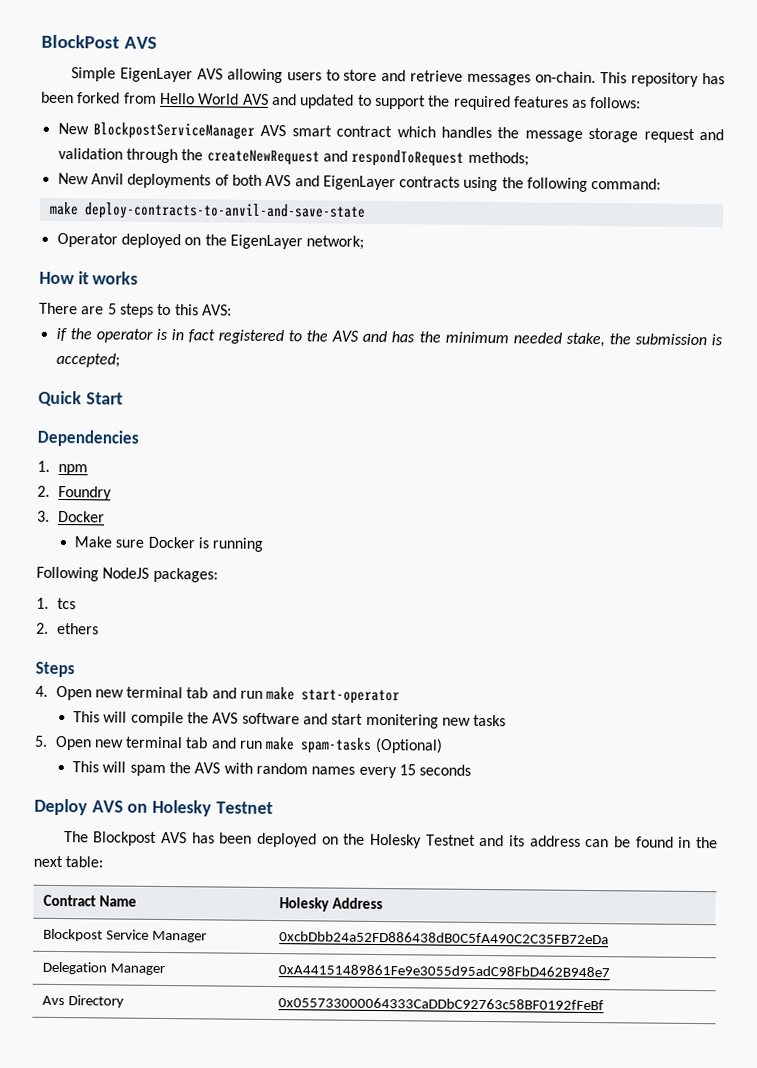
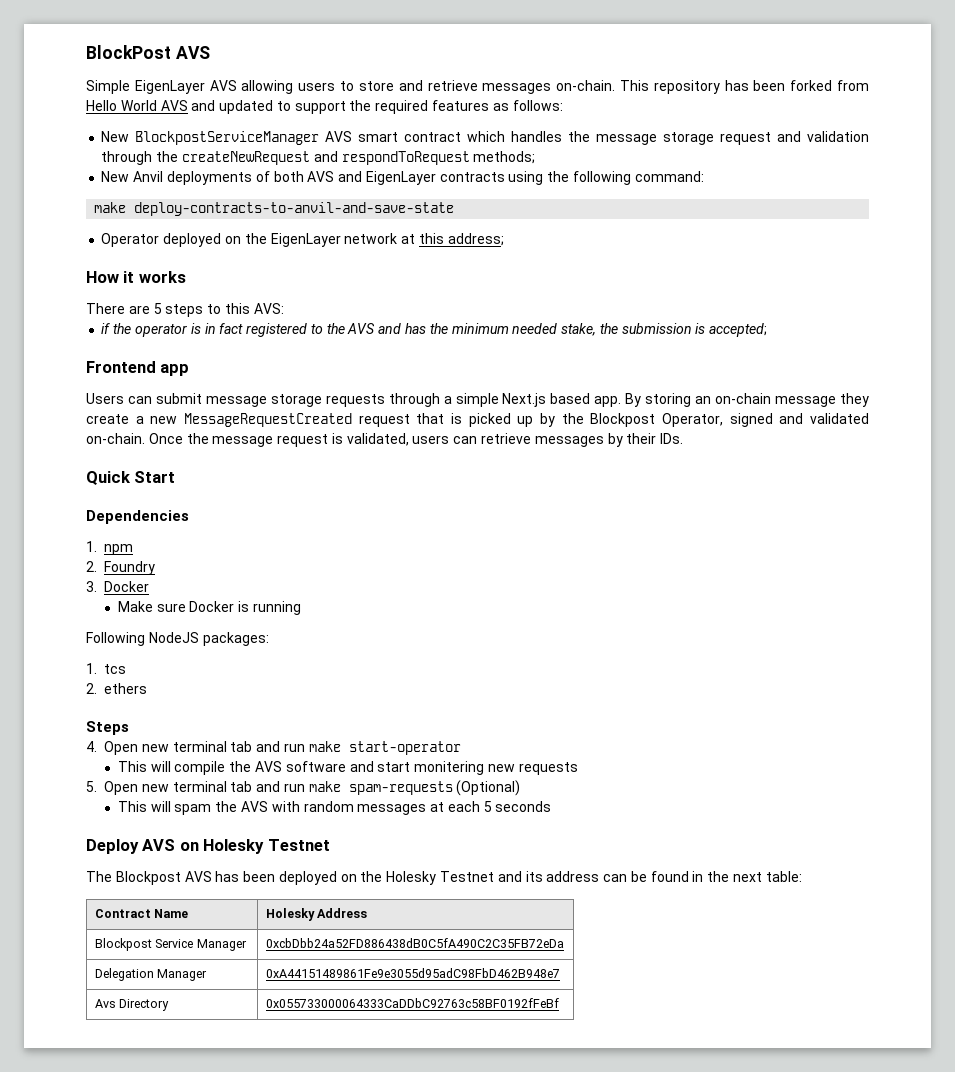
[306,235,365,250] network; -> [344,233,504,246] network at this address;
(120, 360) none -> [86,361,190,376] [86,393,870,407] [86,413,869,427] [86,433,684,447] // Frontend app // Users can submit message storage requests through a simple Next.js based app. By storing an on-chain message they create a new MessageRequestCreated request that is picked up by the Blockpost Operator, signed and validated on-chain. Once the message request is validated, users can retrieve messages by their IDs.
[473,714,507,727] tasks -> [518,762,578,775] requests
[300,737,373,754] spam-tasks -> [348,781,453,795] spam-requests
[311,764,417,779] names every 15 -> [357,801,492,815] messages at each 5

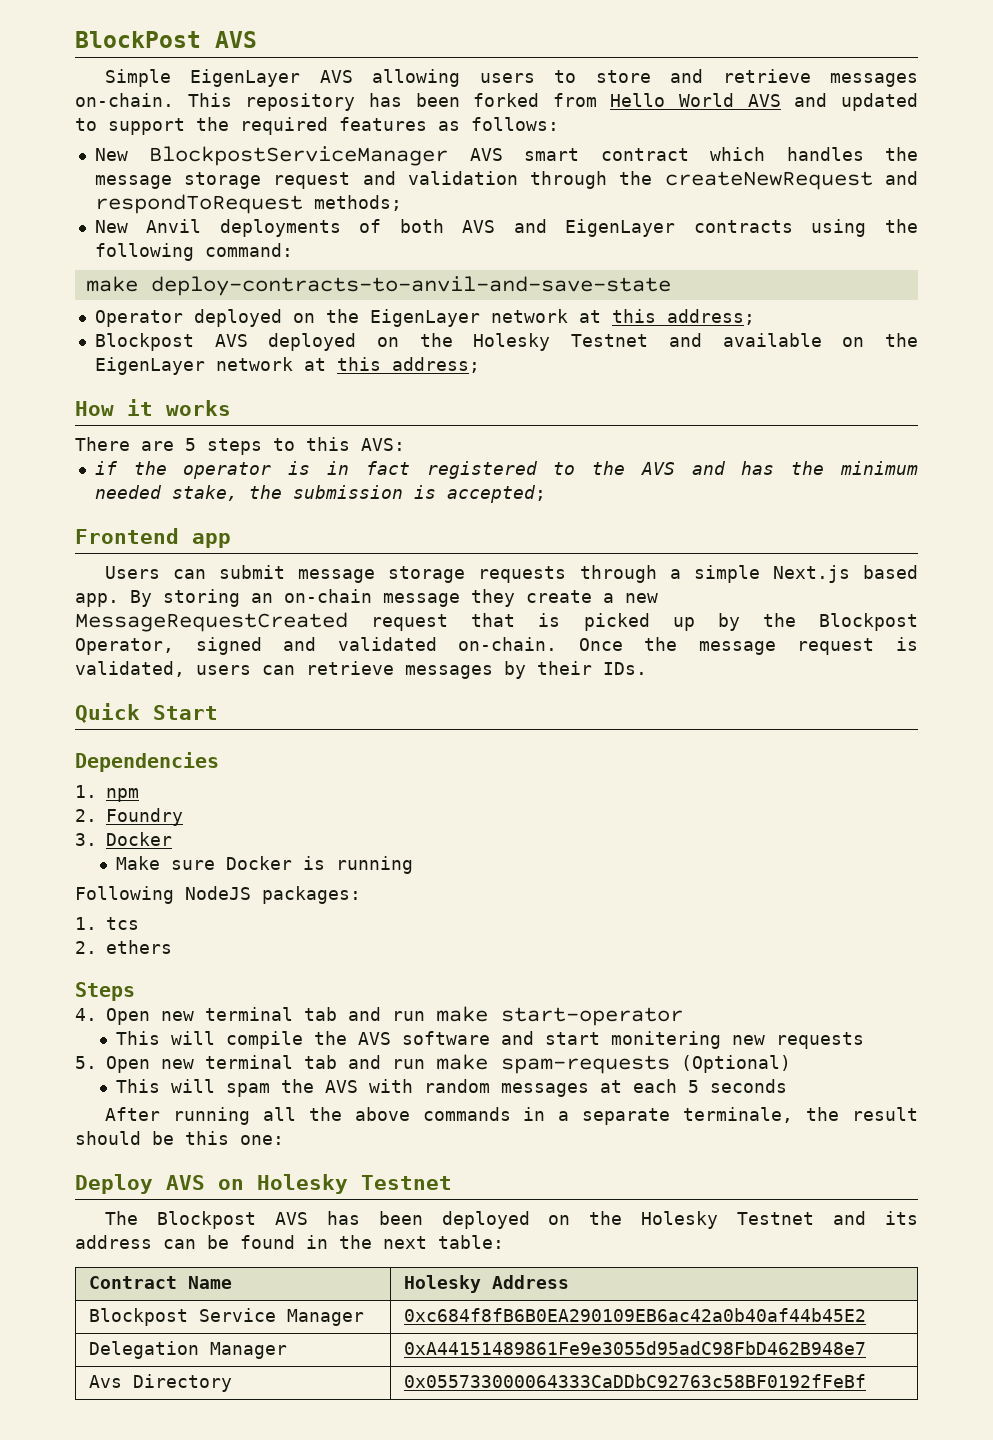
(504, 239) none -> [94,333,919,351] [94,357,480,375] // Blockpost AVS deployed on the Holesky Testnet and available on the EigenLayer network at this address;
(552, 806) none -> [104,1107,918,1125] [75,1131,284,1145] // After running all the above commands in a separate terminale, the result should be this one:
[265,938,564,948] 0xcbDbb24a52FD886438dB0C5fA490C2C35FB72eDa -> [404,1308,867,1322] 0xc684f8fB6B0EA290109EB6ac42a0b40af44b45E2

